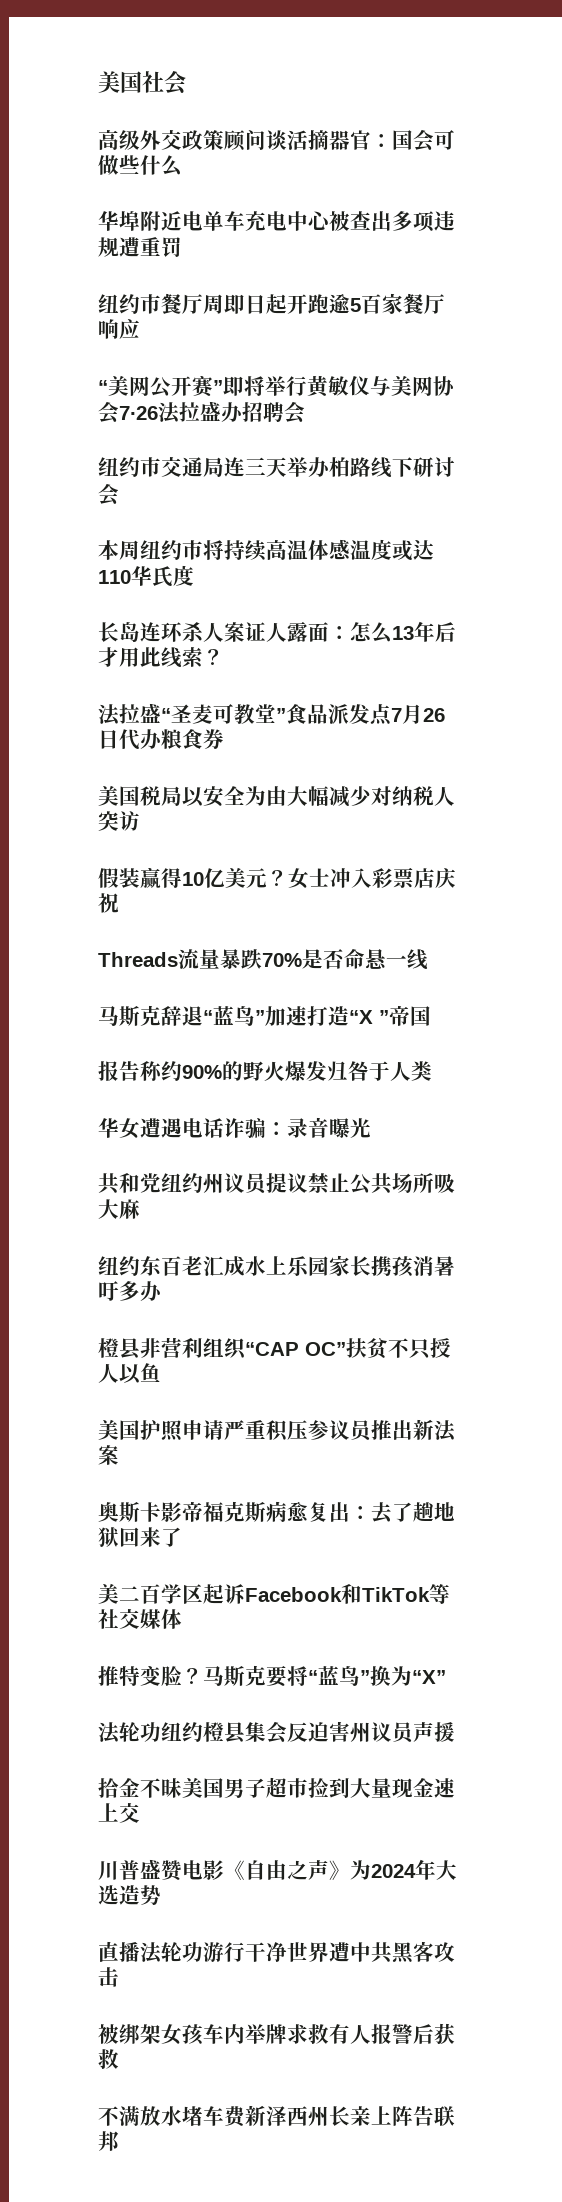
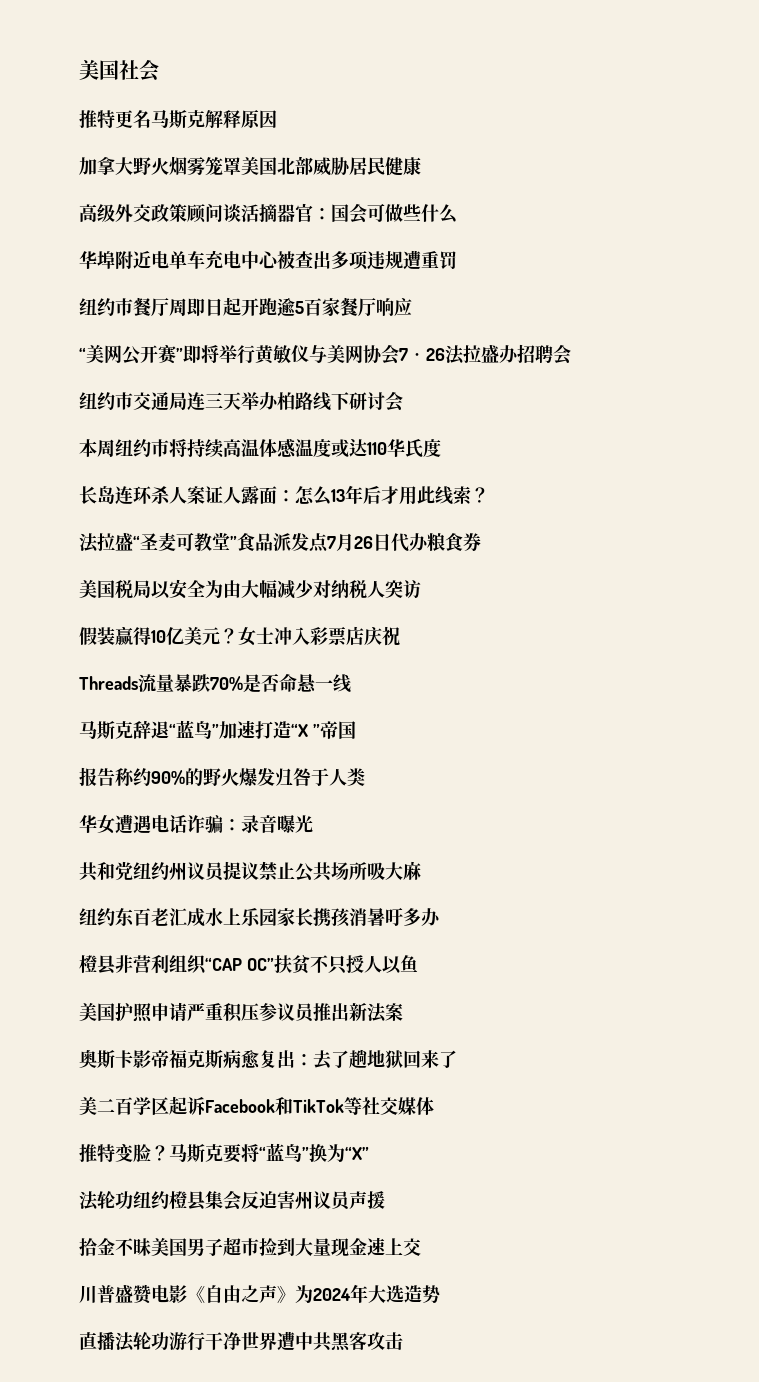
(186, 83) none -> [79,109,277,129] [79,156,421,176] // 推特更名马斯克解释原因 // 加拿大野火烟雾笼罩美国北部威胁居民健康
[98,2023,455,2045] [98,2049,119,2069] [98,2105,455,2127] [98,2131,119,2151] // 被绑架女孩车内举牌求救有人报警后获救 // 不满放水堵车费新泽西州长亲上阵告联邦 -> (403, 1341) none

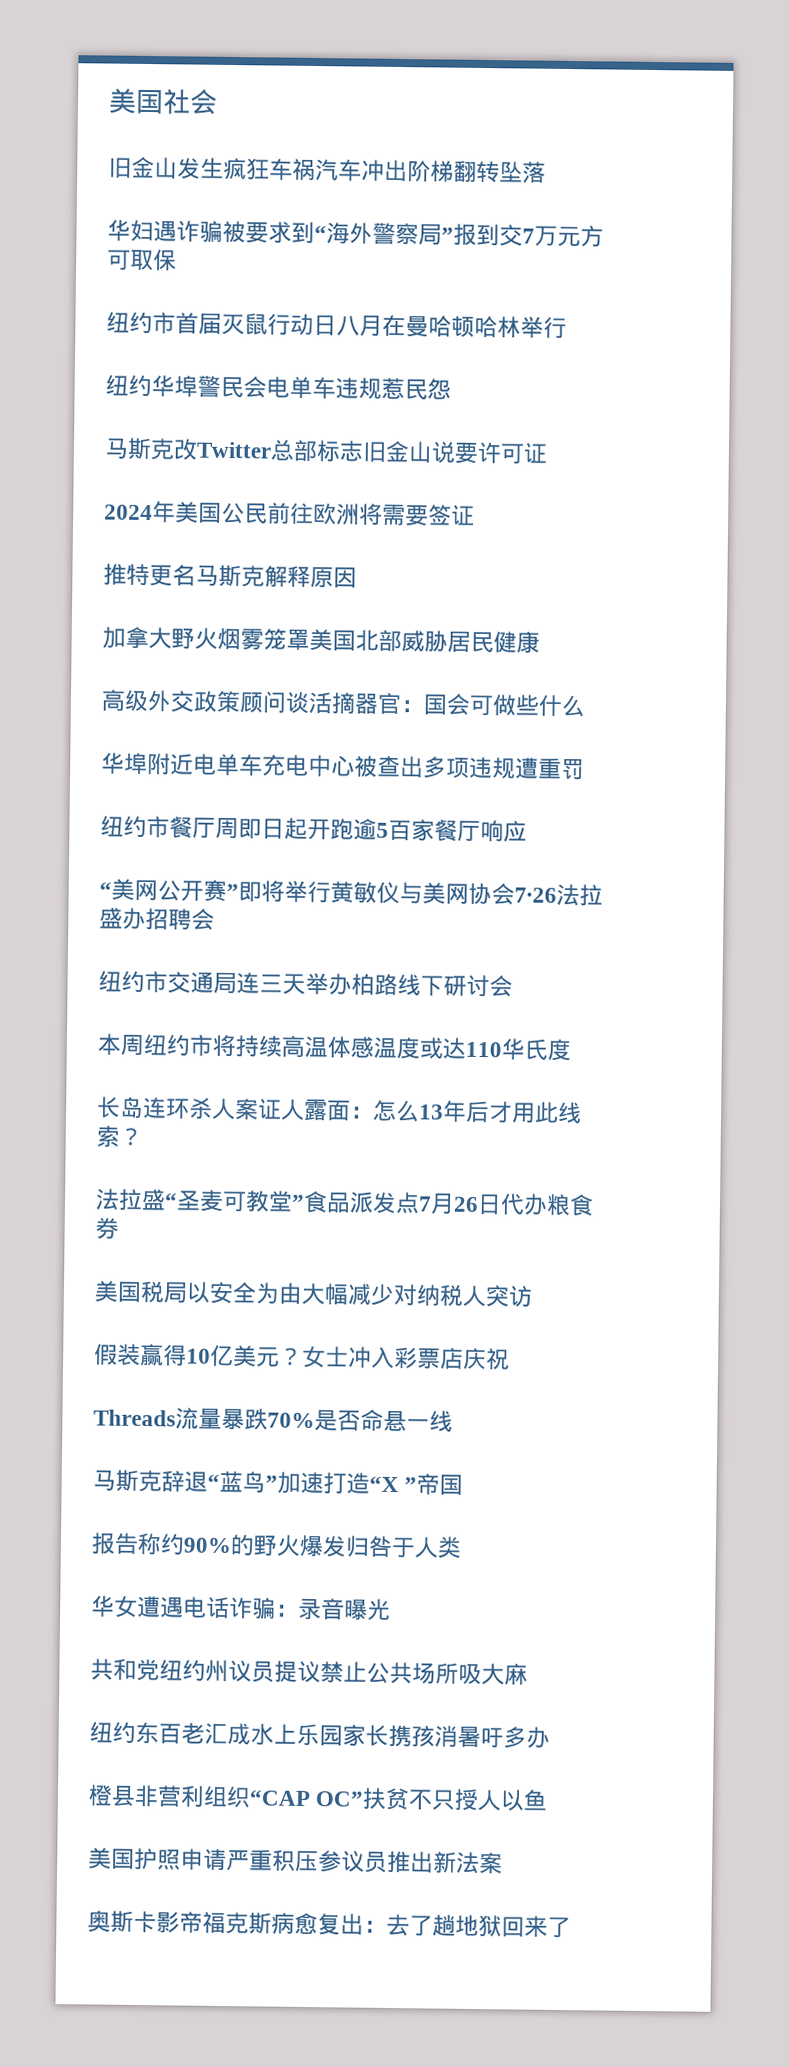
(159, 70) none -> [108,156,546,184] [107,219,604,248] [107,249,177,272] [106,311,567,339] [105,374,451,401] [104,437,548,465] [104,501,475,527] // 旧金山发生疯狂车祸汽车冲出阶梯翻转坠落 // 华妇遇诈骗被要求到“海外警察局”报到交7万元方可取保 // 纽约市首届灭鼠行动日八月在曼哈顿哈林举行 // 纽约华埠警民会电单车违规惹民怨 // 马斯克改Twitter总部标志旧金山说要许可证 // 2024年美国公民前往欧洲将需要签证
[79,1096,434,1115] [79,1143,369,1163] [79,1190,385,1211] [79,1237,421,1257] [79,1284,440,1305] [79,1331,403,1352] // 美二百学区起诉Facebook和TikTok等社交媒体 // 推特变脸？马斯克要将“蓝鸟”换为“X” // 法轮功纽约橙县集会反迫害州议员声援 // 拾金不昧美国男子超市捡到大量现金速上交 // 川普盛赞电影《自由之声》为2024年大选造势 // 直播法轮功游行干净世界遭中共黑客攻击 -> (571, 1927) none

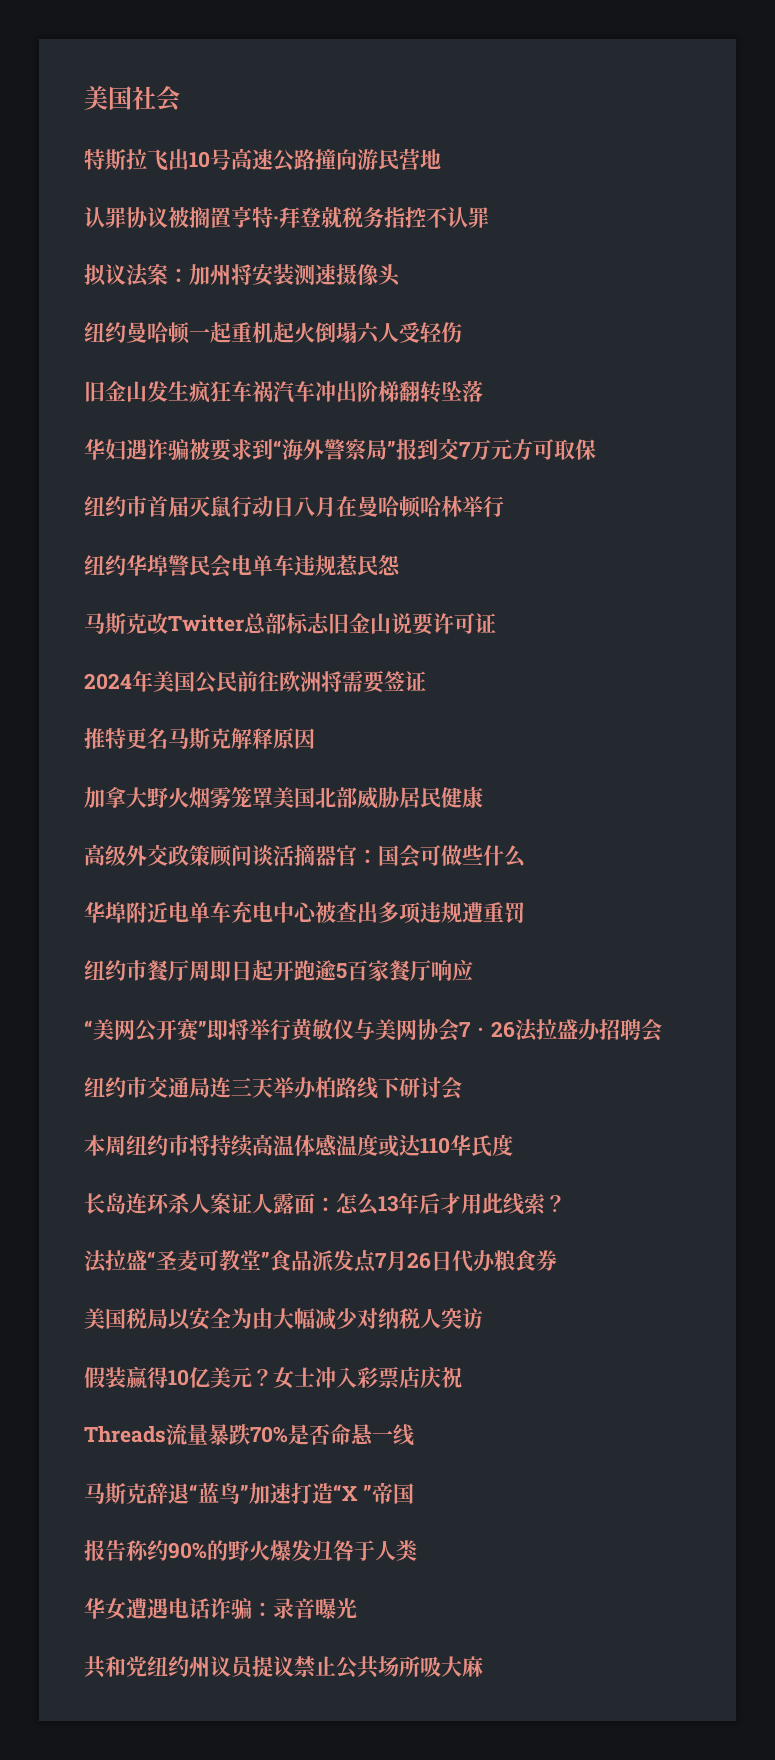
(218, 101) none -> [84,148,441,172] [84,206,489,228] [84,264,401,287] [84,322,462,344] // 特斯拉飞出10号高速公路撞向游民营地 // 认罪协议被搁置亨特·拜登就税务指控不认罪 // 拟议法案：加州将安装测速摄像头 // 纽约曼哈顿一起重机起火倒塌六人受轻伤
[89,1721,550,1749] [88,1784,549,1812] [88,1847,503,1875] [87,1910,571,1939] // 纽约东百老汇成水上乐园家长携孩消暑吁多办 // 橙县非营利组织“CAP OC”扶贫不只授人以鱼 // 美国护照申请严重积压参议员推出新法案 // 奥斯卡影帝福克斯病愈复出：去了趟地狱回来了 -> (483, 1666) none

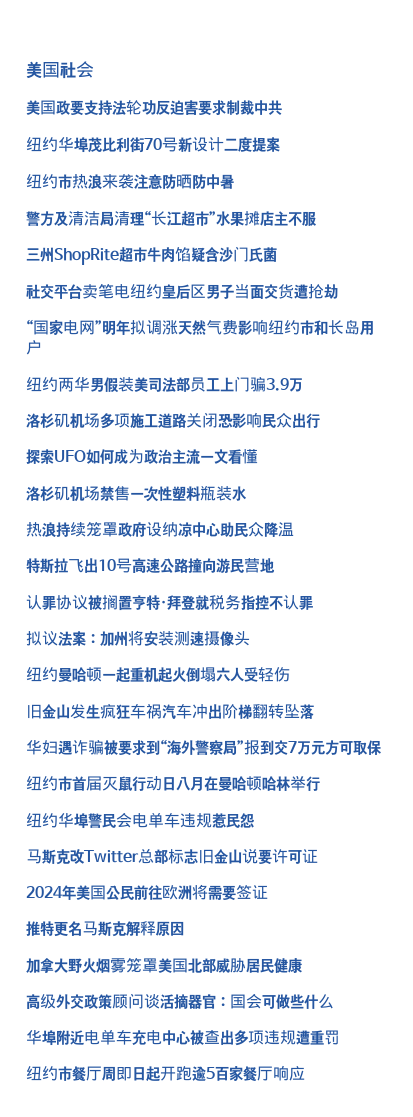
(180, 99) none -> [26,100,282,116] [26,137,280,153] [26,174,234,190] [26,210,317,226] [26,246,277,265] [26,283,338,299] [26,319,374,336] [26,340,42,355] [26,376,303,393] [26,412,320,429] [26,449,258,465] [26,485,247,502] [26,521,294,538] // 美国政要支持法轮功反迫害要求制裁中共 // 纽约华埠茂比利街70号新设计二度提案 // 纽约市热浪来袭注意防晒防中暑 // 警方及清洁局清理“长江超市”水果摊店主不服 // 三州ShopRite超市牛肉馅疑含沙门氏菌 // 社交平台卖笔电纽约皇后区男子当面交货遭抢劫 // “国家电网”明年拟调涨天然气费影响纽约市和长岛用户 // 纽约两华男假装美司法部员工上门骗3.9万 // 洛杉矶机场多项施工道路关闭恐影响民众出行 // 探索UFO如何成为政治主流一文看懂 // 洛杉矶机场禁售一次性塑料瓶装水 // 热浪持续笼罩政府设纳凉中心助民众降温
[84,1018,662,1042] [84,1076,462,1100] [84,1134,513,1157] [84,1192,566,1216] [84,1250,557,1273] [84,1308,483,1330] [84,1366,462,1389] [84,1424,414,1446] [84,1482,414,1505] [84,1540,417,1561] [84,1598,357,1620] [84,1656,483,1679] // “美网公开赛”即将举行黄敏仪与美网协会7‧26法拉盛办招聘会 // 纽约市交通局连三天举办柏路线下研讨会 // 本周纽约市将持续高温体感温度或达110华氏度 // 长岛连环杀人案证人露面：怎么13年后才用此线索？ // 法拉盛“圣麦可教堂”食品派发点7月26日代办粮食券 // 美国税局以安全为由大幅减少对纳税人突访 // 假装赢得10亿美元？女士冲入彩票店庆祝 // Threads流量暴跌70%是否命悬一线 // 马斯克辞退“蓝鸟”加速打造“X ”帝国 // 报告称约90%的野火爆发归咎于人类 // 华女遭遇电话诈骗：录音曝光 // 共和党纽约州议员提议禁止公共场所吸大麻 -> (305, 1073) none

